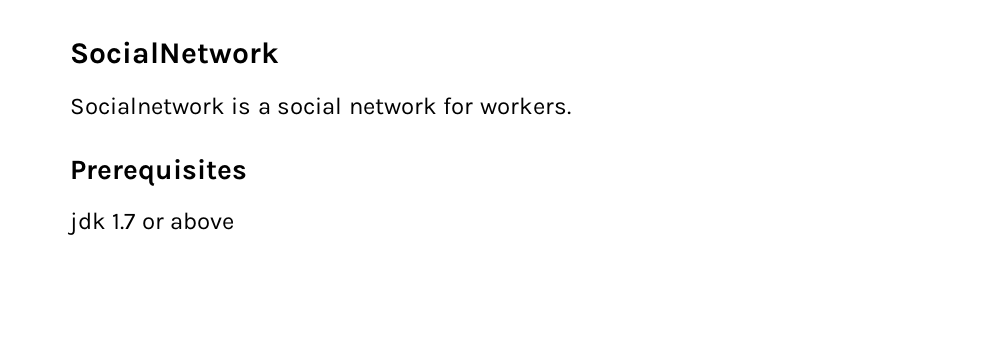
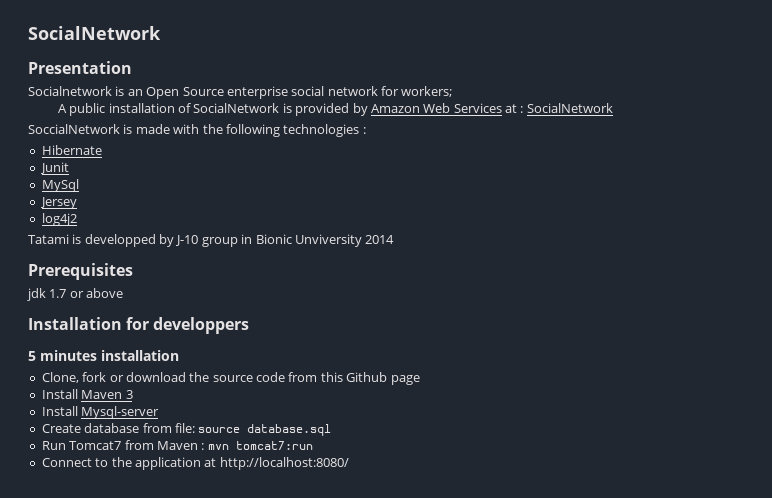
[70,41,279,64] SocialNetwork -> [28,26,161,40] [28,61,132,74] SocialNetwork // Presentation
[257,97,571,115] a social network for workers. -> [127,86,453,99] [57,103,613,116] [28,124,366,137] [41,145,102,155] [39,162,69,174] [41,179,79,192] [39,197,77,209] [41,213,77,226] [28,234,395,247] an Open Source enterprise social network for workers; // A public installation of SocialNetwork is provided by Amazon Web Services at : SocialNetwork // SoccialNetwork is made with the following technologies : // Hibernate // Junit // MySql // Jersey // log4j2 // Tatami is developped by J-10 group in Bionic Unviversity 2014
(235, 221) none -> [28,317,250,334] [28,350,179,361] [41,372,420,385] [41,389,133,399] [41,406,160,419] [41,423,332,436] [41,440,313,450] [41,457,349,470] // Installation for developpers // 5 minutes installation // Clone, fork or download the source code from this Github page // Install Maven 3 // Install Mysql-server // Create database from file: source database.sql // Run Tomcat7 from Maven : mvn tomcat7:run // Connect to the application at http://localhost:8080/

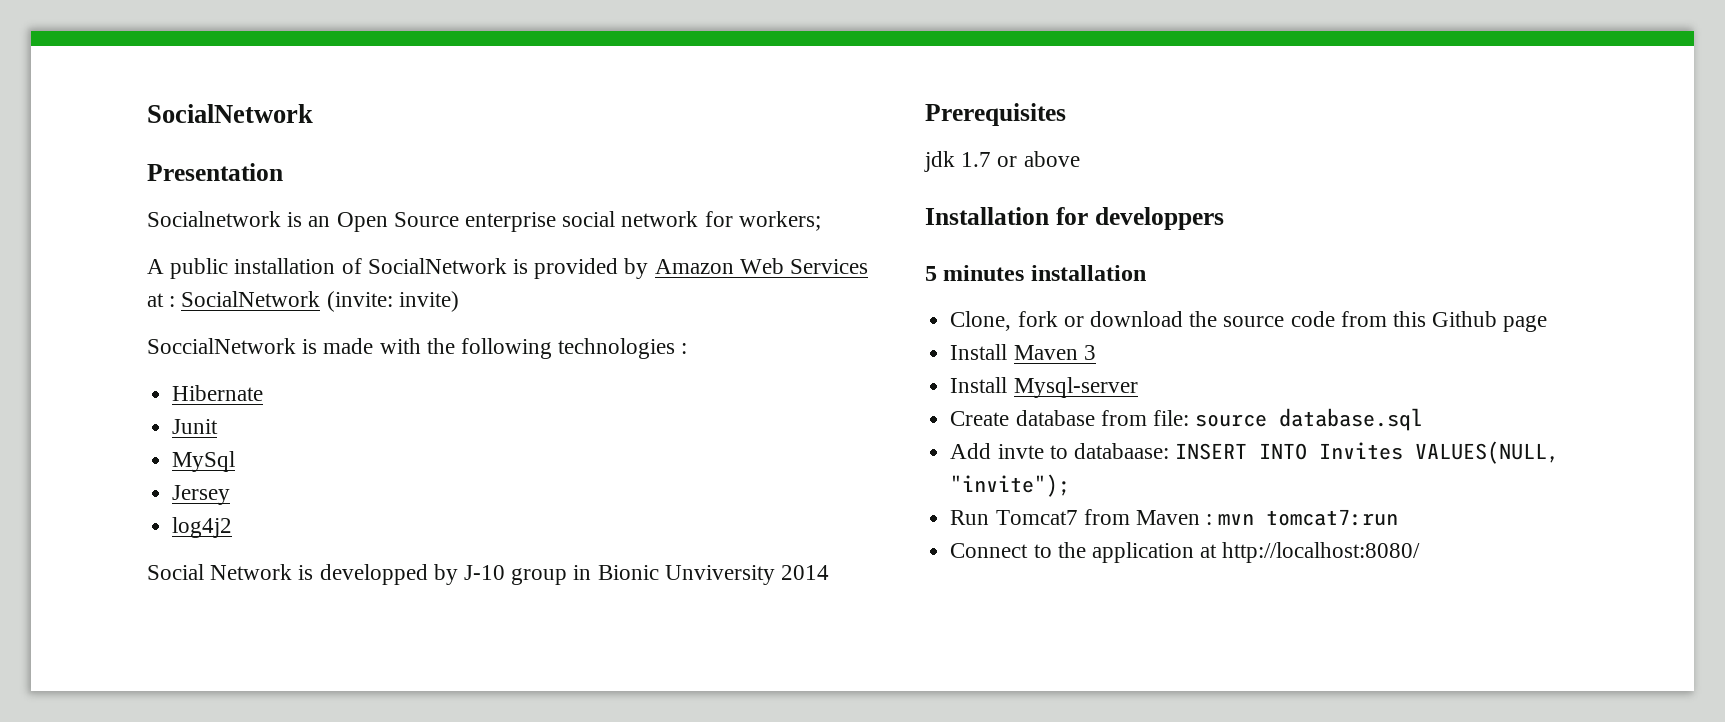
(613, 108) none -> [326,291,459,312] (invite: invite)
[28,234,69,244] Tatami -> [147,564,293,580] Social Network
(332, 430) none -> [950,441,1560,464] [950,474,1071,497] // Add invte to databaase: INSERT INTO Invites VALUES(NULL, "invite");

